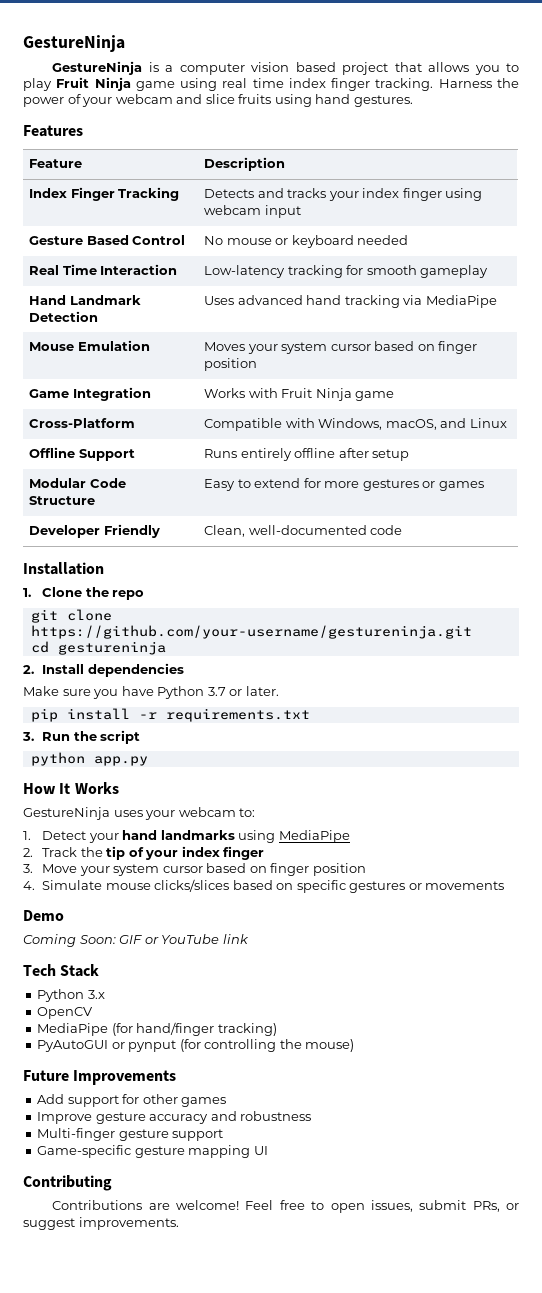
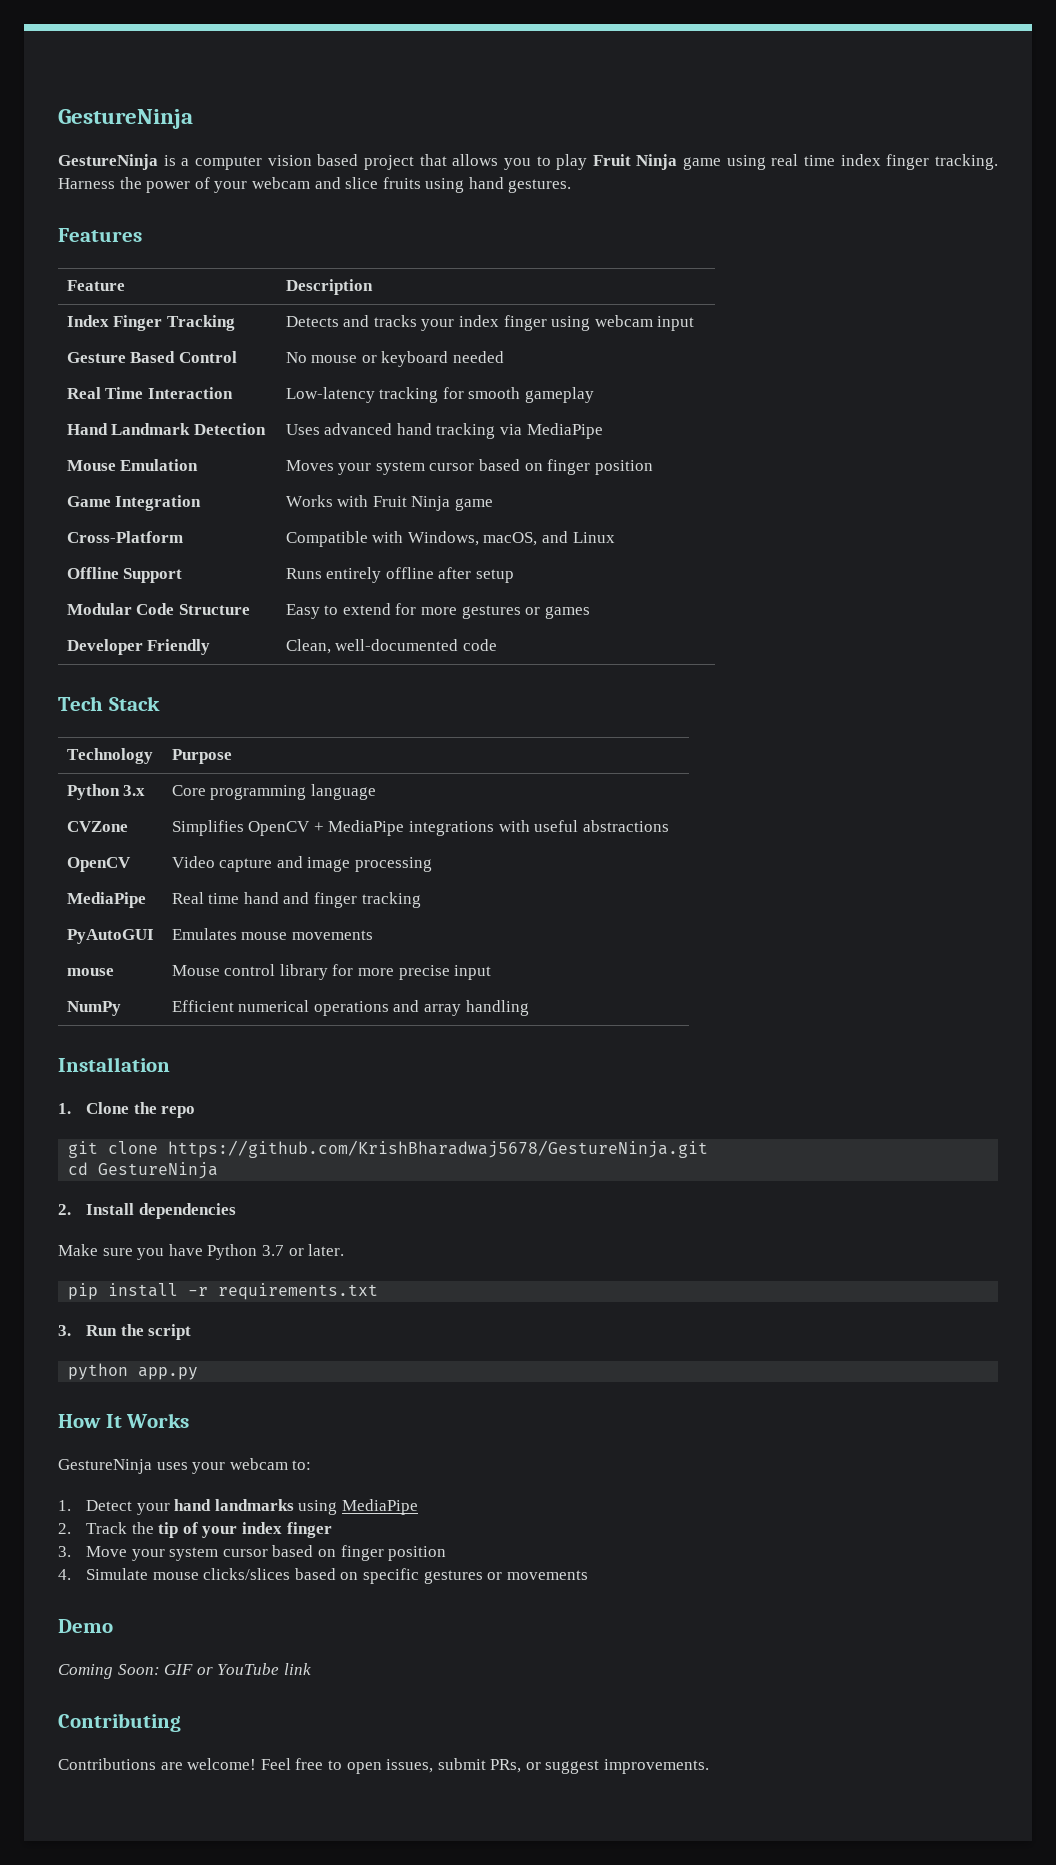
(403, 530) none -> [58,696,160,711] [66,748,153,764] [171,749,232,764] [66,784,146,800] [171,784,376,800] [66,821,128,832] [171,820,669,836] [66,857,131,872] [171,856,432,872] [66,892,146,908] [171,892,421,908] [66,929,154,944] [171,928,373,940] [66,968,114,976] [171,964,492,980] [66,1001,121,1016] [171,1000,529,1016] // Tech Stack // Technology | Purpose // Python 3.x | Core programming language // CVZone | Simplifies OpenCV + MediaPipe integrations with useful abstractions // OpenCV | Video capture and image processing // MediaPipe | Real time hand and finger tracking // PyAutoGUI | Emulates mouse movements // mouse | Mouse control library for more precise input // NumPy | Efficient numerical operations and array handling
[30,625,472,639] https://github.com/your-username/gestureninja.git -> [168,1140,709,1158] https://github.com/KrishBharadwaj5678/GestureNinja.git
[57,641,166,655] gestureninja -> [98,1162,219,1179] GestureNinja
[23,964,100,977] [37,989,105,1002] [37,1007,94,1019] [37,1022,277,1036] [37,1039,355,1052] [23,1070,177,1085] [37,1094,227,1107] [37,1111,312,1124] [37,1128,224,1141] [37,1145,268,1158] // Tech Stack // Python 3.x // OpenCV // MediaPipe (for hand/finger tracking) // PyAutoGUI or pynput (for controlling the mouse) // Future Improvements // Add support for other games // Improve gesture accuracy and robustness // Multi-finger gesture support // Game-specific gesture mapping UI -> (311, 1669) none

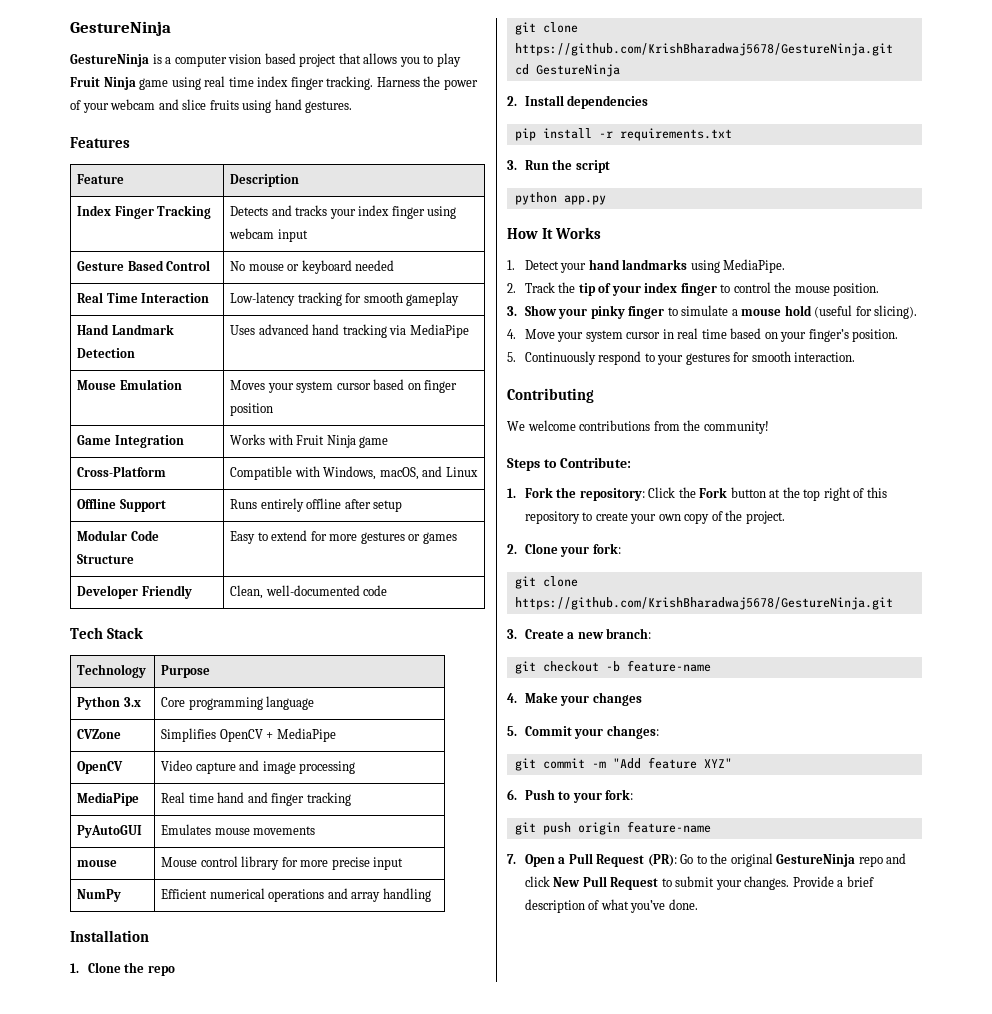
[408,820,669,836] integrations with useful abstractions -> (336, 735) none
[58,1244,345,1260] // Make sure you have Python 3.7 or later. -> (649, 102) none
[58,1458,312,1474] // GestureNinja uses your webcam to: -> (602, 233) none
[341,1499,418,1515] MediaPipe -> [723,259,786,273] MediaPipe.
[58,1545,447,1561] [58,1568,588,1584] [58,1619,113,1633] [58,1663,311,1679] [58,1713,181,1732] [58,1758,710,1774] // 3. Move your system cursor based on finger position // 4. Simulate mouse clicks/slices based on specific gestures or movements // Demo // Coming Soon: GIF or YouTube link // Contributing // Contributions are welcome! Feel free to open issues, submit PRs, or suggest improvements. -> [720,282,880,296] [507,305,918,319] [507,328,899,342] [507,351,856,365] [507,388,594,403] [507,420,769,434] [507,457,631,471] [507,487,887,501] [524,510,785,524] [507,543,621,557] [514,576,578,589] [514,597,893,610] [507,628,652,639] [514,660,711,674] [507,692,642,706] [507,725,659,739] [514,757,732,771] [507,789,634,803] [514,821,711,835] [507,853,907,867] [524,876,874,890] [524,899,698,913] to control the mouse position. // 3. Show your pinky finger to simulate a mouse hold (useful for slicing). // 4. Move your system cursor in real time based on your finger’s position. // 5. Continuously respond to your gestures for smooth interaction. // Contributing // We welcome contributions from the community! // Steps to Contribute: // 1. Fork the repository: Click the Fork button at the top right of this repository to create your own copy of the project. // 2. Clone your fork: // git clone https://github.com/KrishBharadwaj5678/GestureNinja.git // 3. Create a new branch: // git checkout -b feature-name // 4. Make your changes // 5. Commit your changes: // git commit -m "Add feature XYZ" // 6. Push to your fork: // git push origin feature-name // 7. Open a Pull Request (PR): Go to the original GestureNinja repo and click New Pull Request to submit your changes. Provide a brief description of what you’ve done.

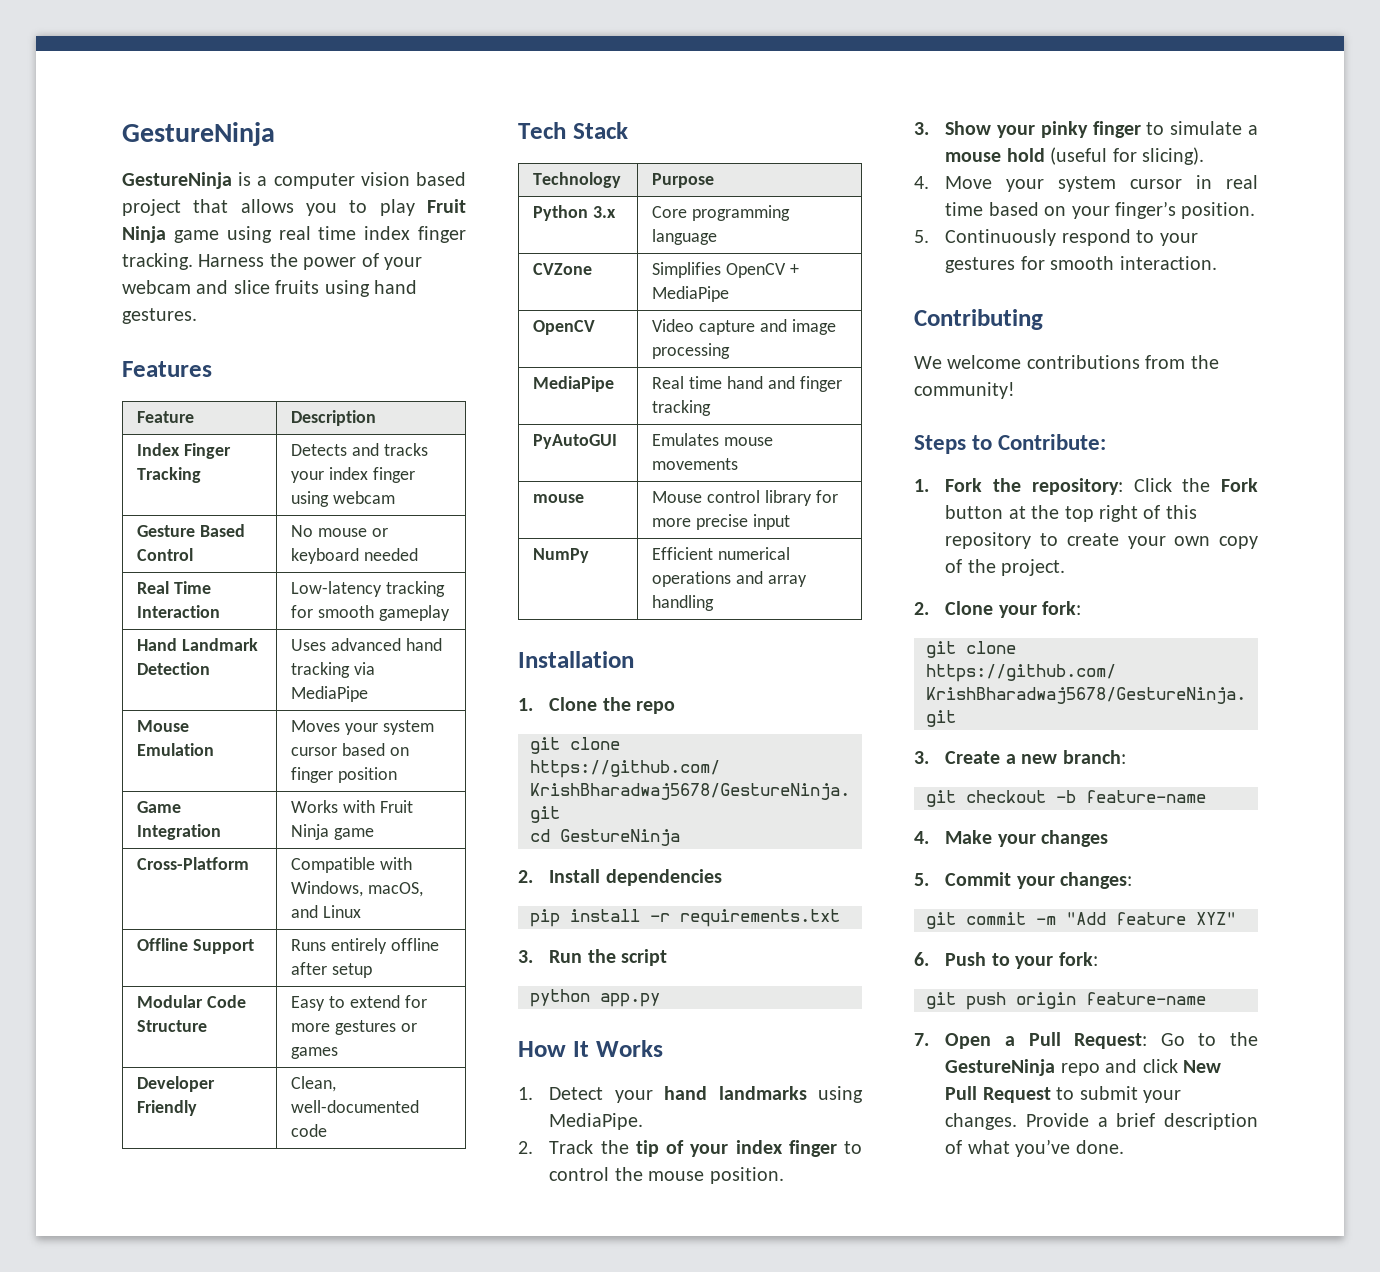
[277,229,308,242] input -> (396, 497) none
[596,854,677,867] Request (PR): -> [1074,1033,1148,1049] Request:
[730,853,773,867] original -> (1258, 1039) none

